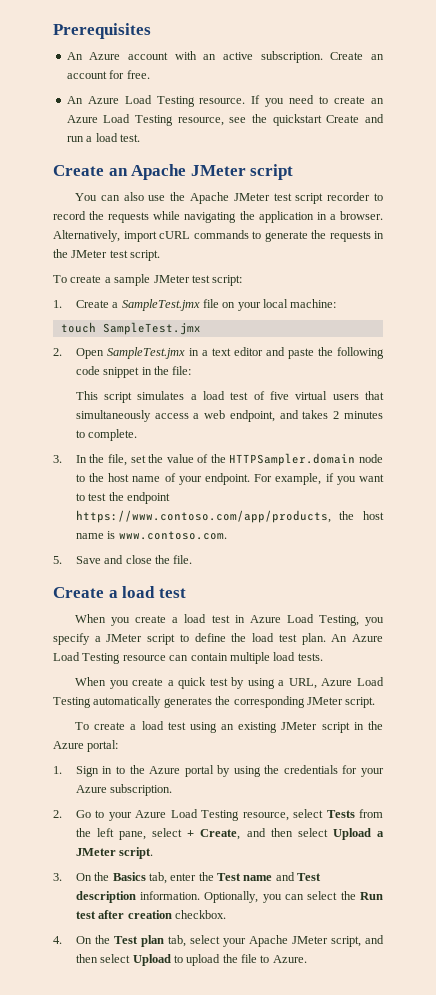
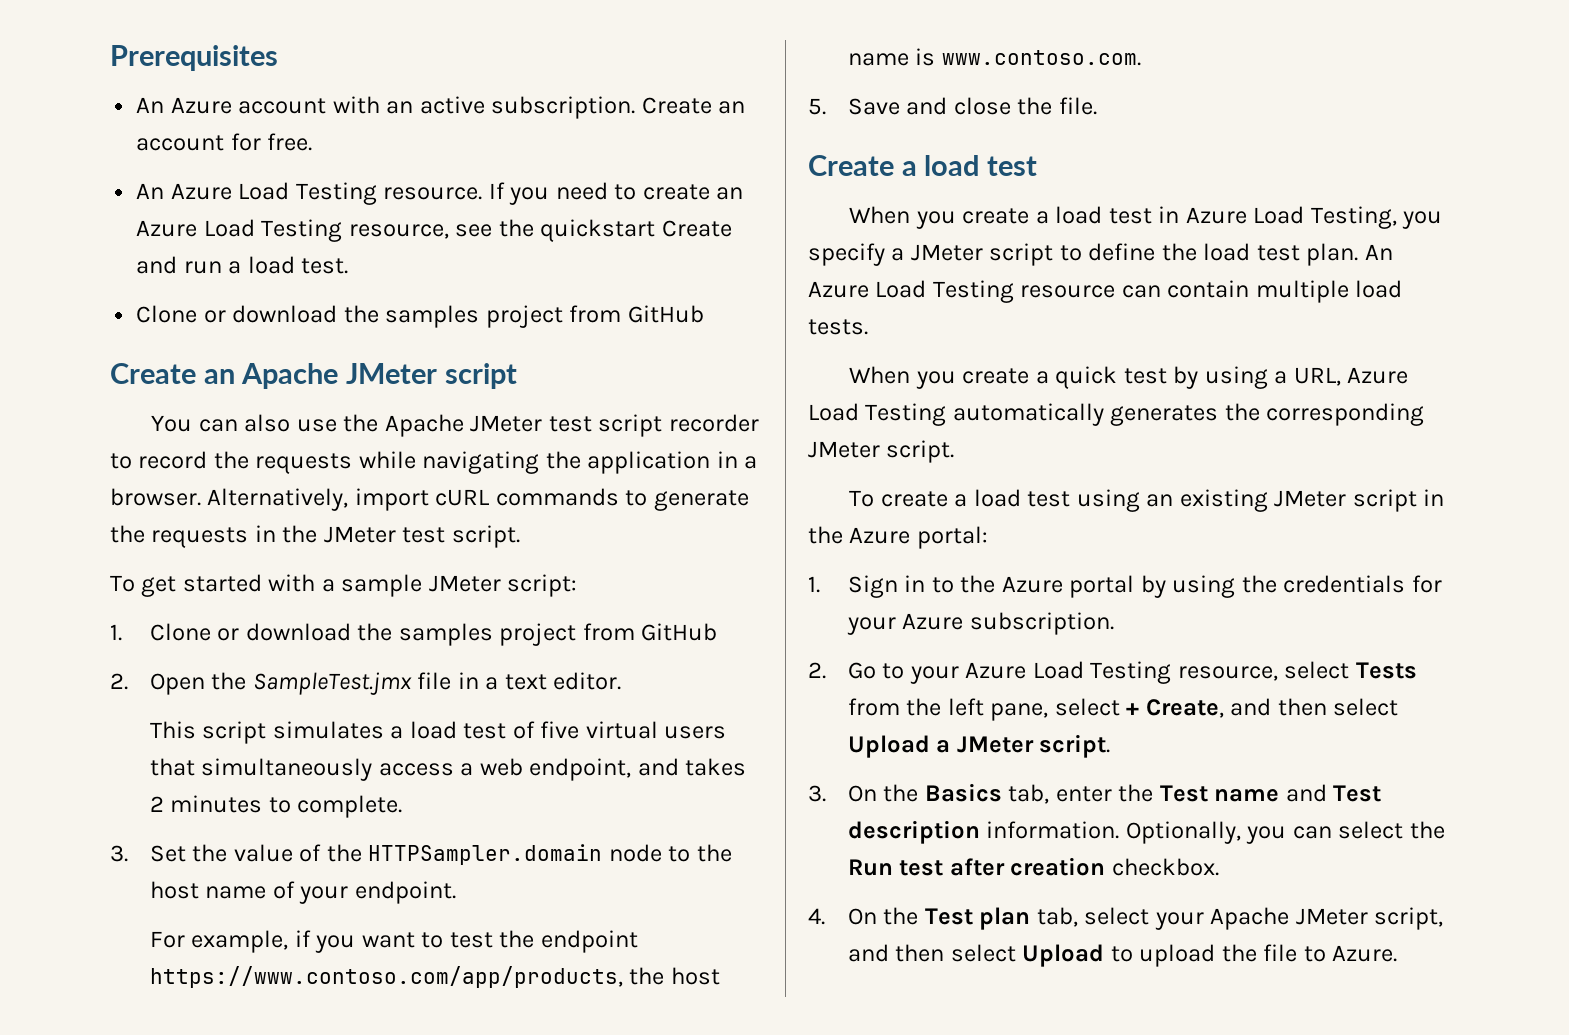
(140, 138) none -> [136,305,704,328] // Clone or download the samples project from GitHub
[70,275,102,283] create -> [141,574,316,597] get started with
[191,275,210,283] test -> (501, 583) none
[75,299,337,311] [60,322,201,335] [53,347,385,359] [75,366,192,378] Create a SampleTest.jmx file on your local machine: // touch SampleTest.jmx // 2. Open SampleTest.jmx in a text editor and paste the following code snippet in the file: -> [149,623,718,646] [110,672,622,695] Clone or download the samples project from GitHub // 2. Open the SampleTest.jmx file in a text editor.
[75,454,146,466] In the file, set -> [149,845,186,862] Set
(251, 479) none -> (456, 892) //

